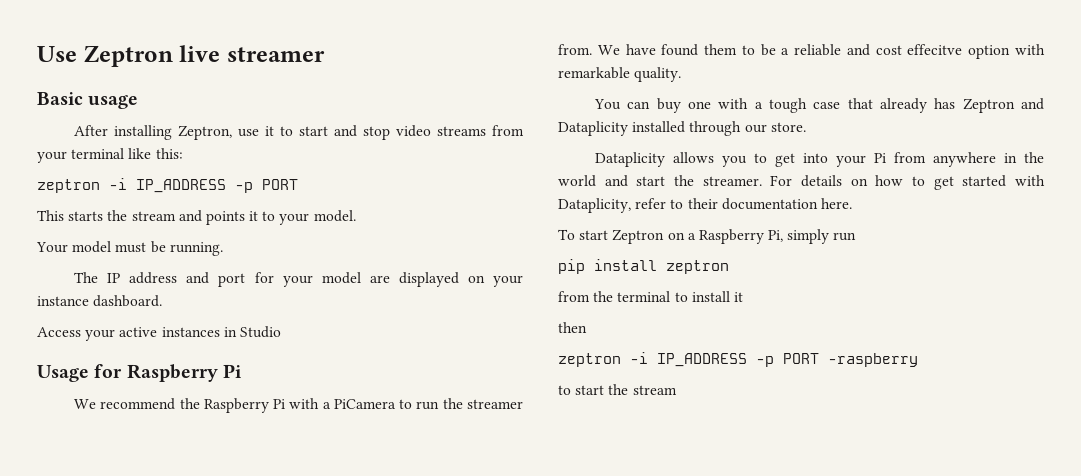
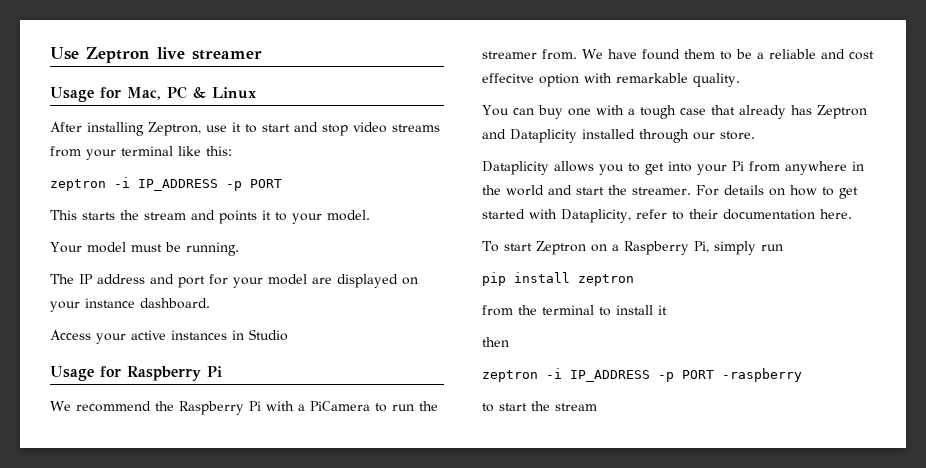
[37,92,139,109] Basic usage -> [50,86,257,102] Usage for Mac, PC & Linux

